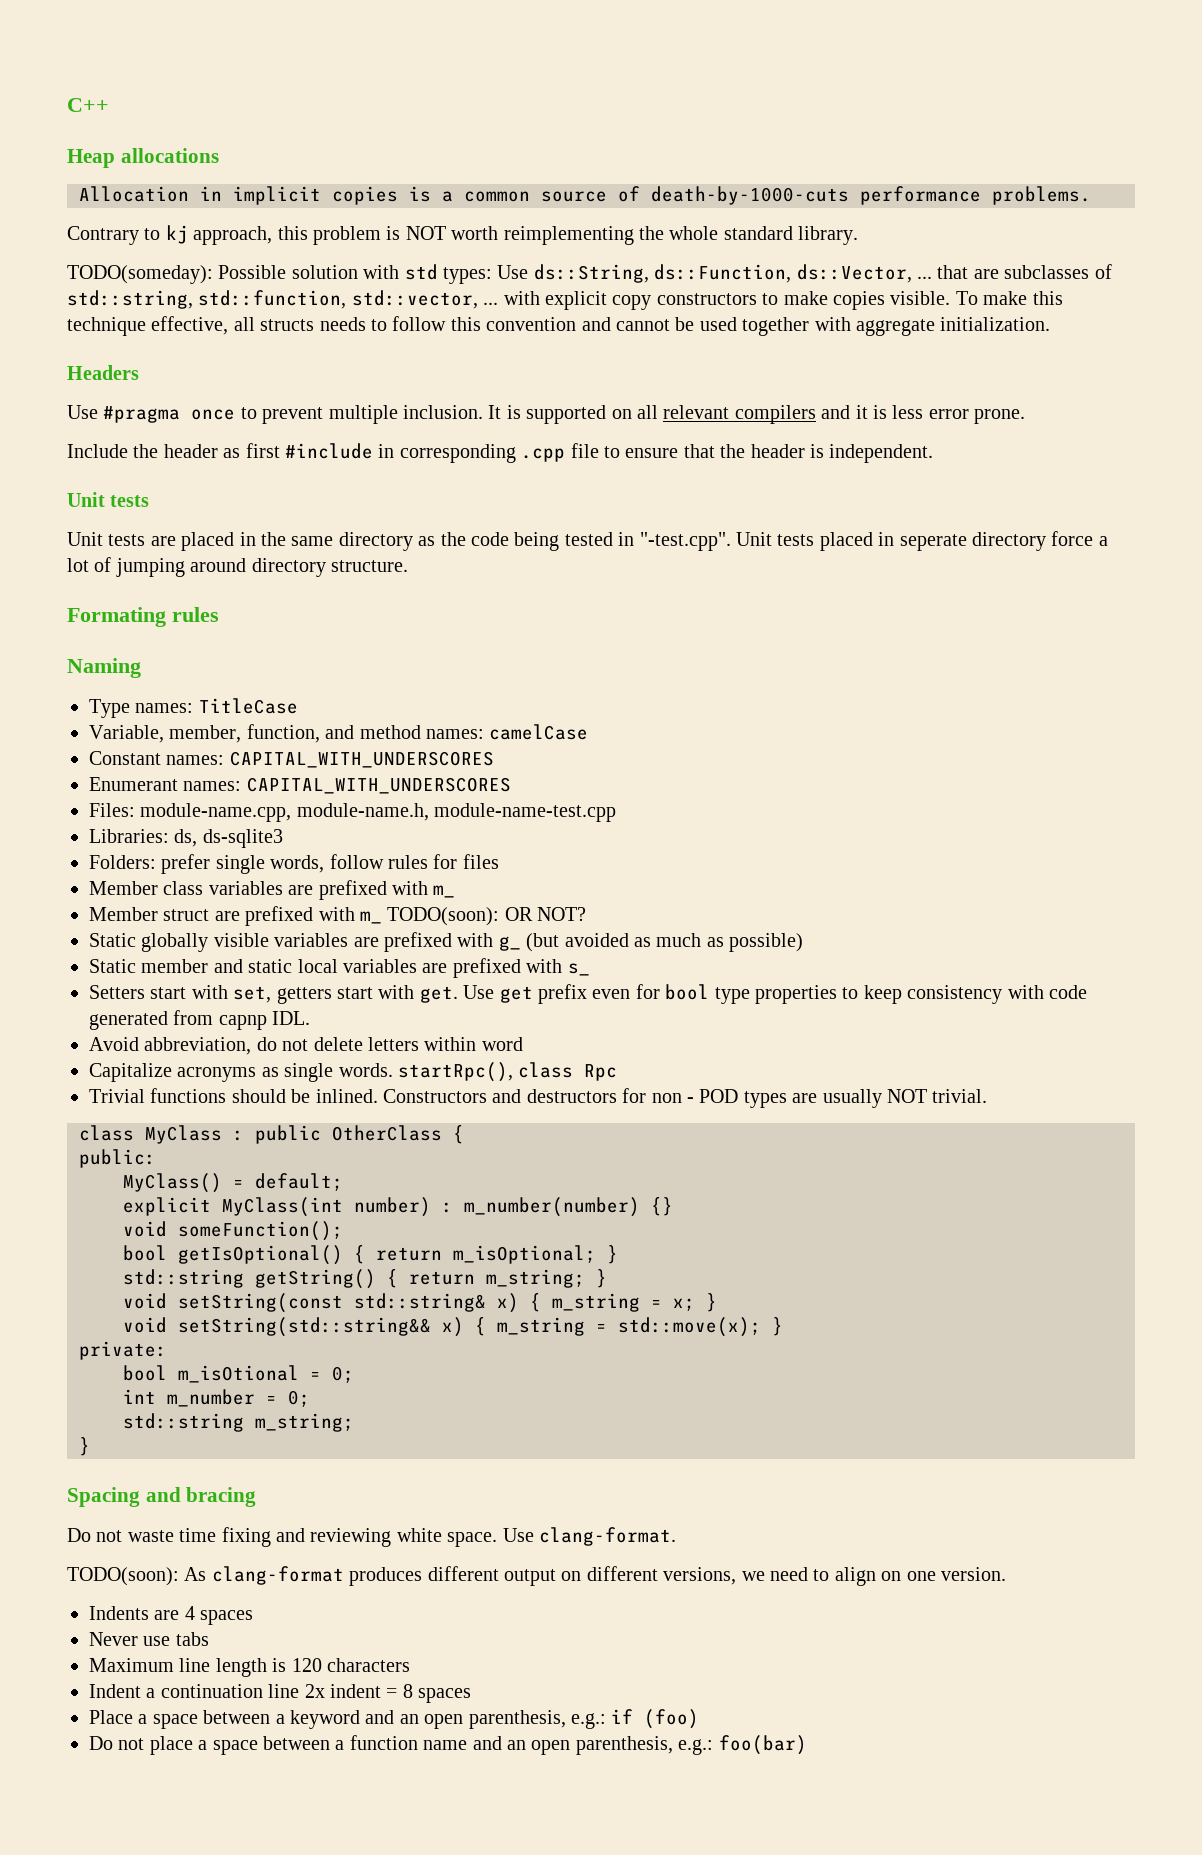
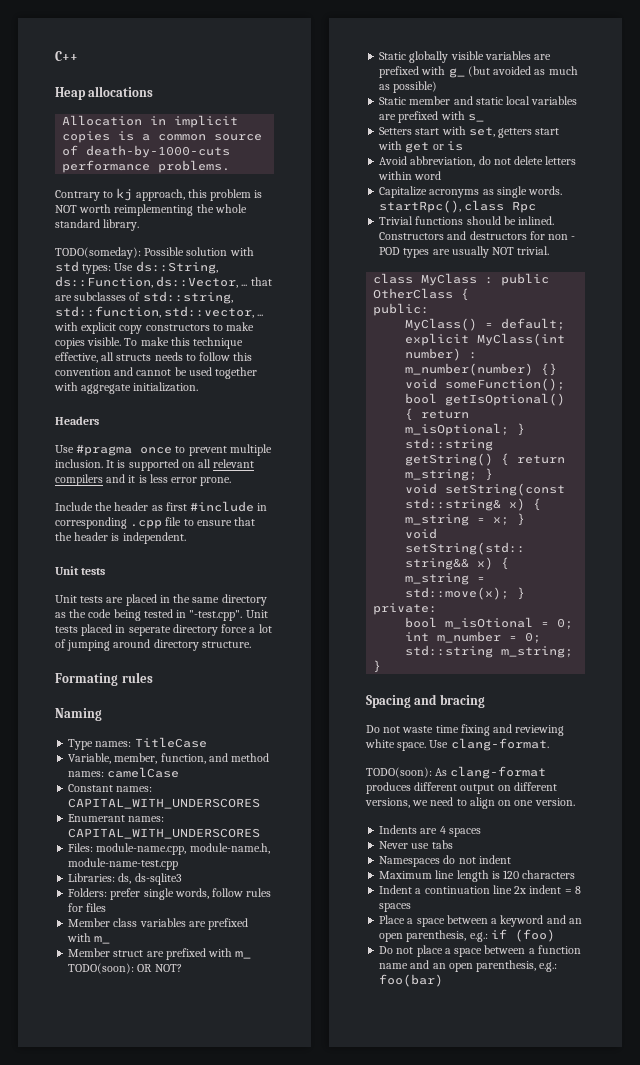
[419,984,1087,1004] [89,1010,311,1030] get. Use get prefix even for bool type properties to keep consistency with code generated from capnp IDL. -> [405,141,463,153] get or is
(209, 1639) none -> [379,855,511,867] // Namespaces do not indent

